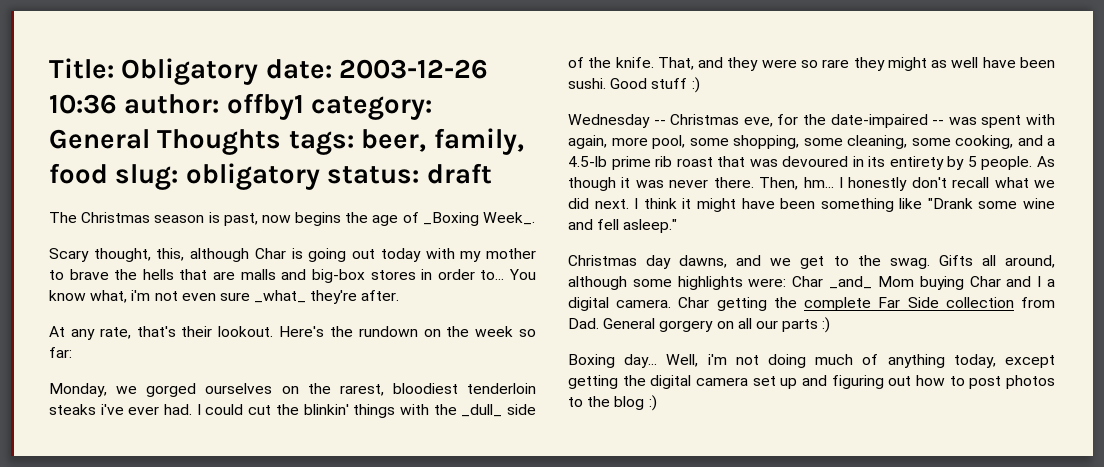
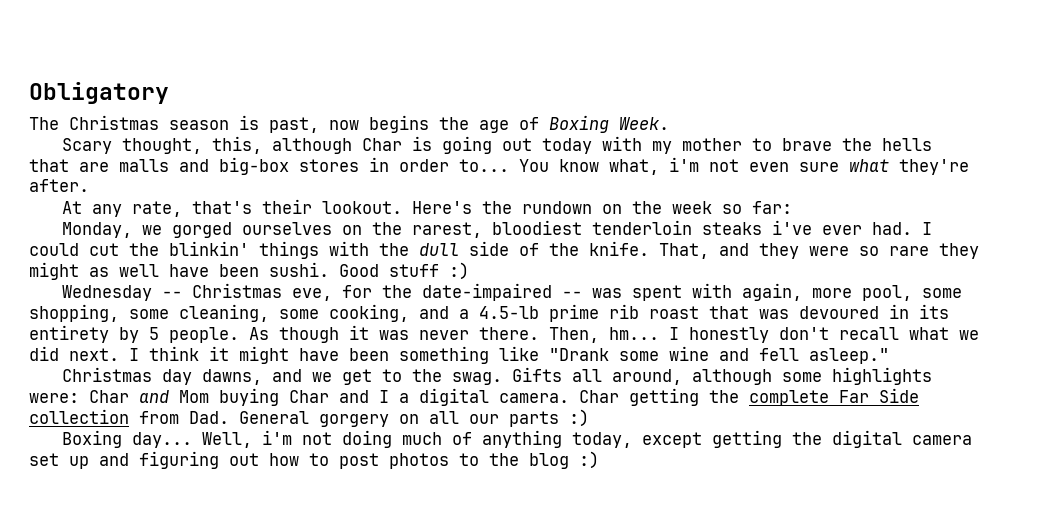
[49,58,114,79] Title: -> (29, 93) none
[265,59,489,79] [49,93,433,120] [49,128,524,155] [49,163,492,190] date: 2003-12-26 10:36 author: offby1 category: General Thoughts tags: beer, family, food slug: obligatory status: draft -> (169, 93) none
[422,212,536,226] _Boxing Week_. -> [549,115,669,133] Boxing Week.
[254,290,307,303] _what_ -> [849,159,889,172] what
[461,404,503,417] _dull_ -> [419,243,459,256] dull
[829,276,873,289] _and_ -> [139,390,169,403] and

